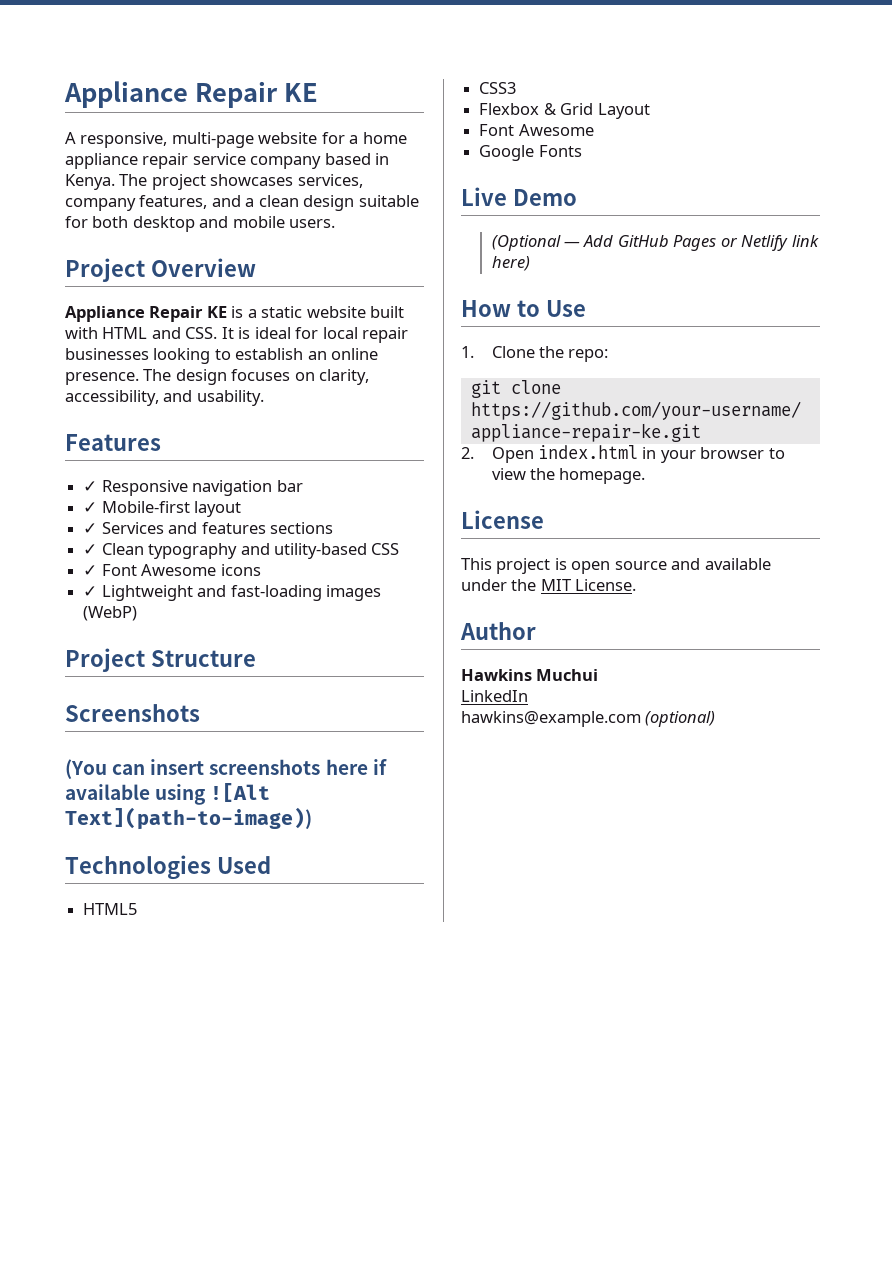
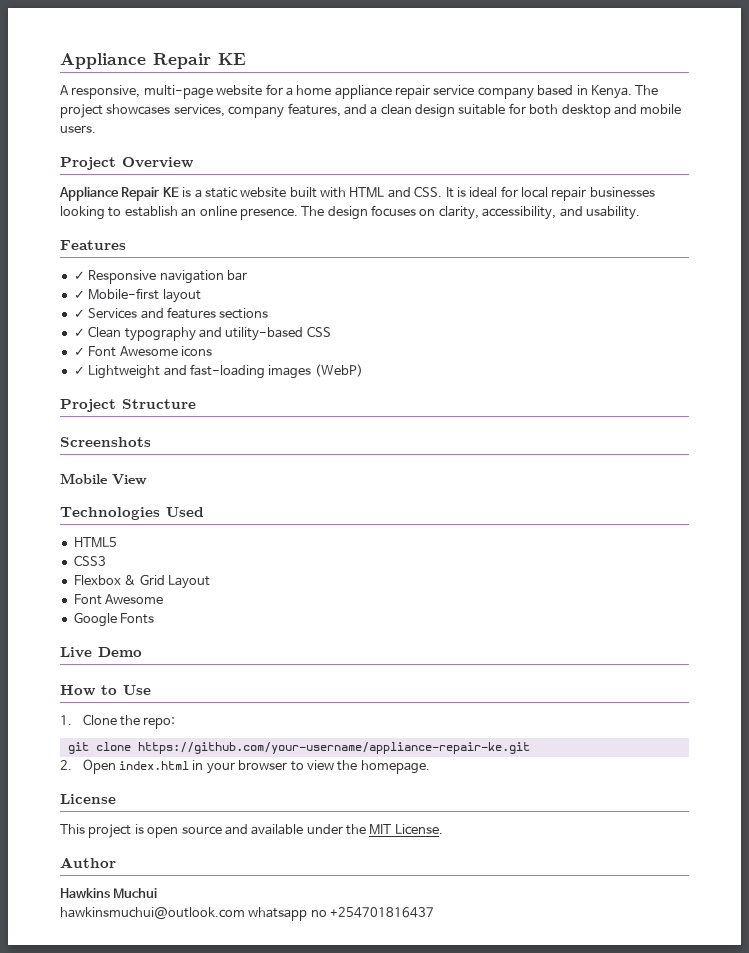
[65,759,387,779] [65,783,271,805] [65,807,312,830] (You can insert screenshots here if available using ![Alt Text](path-to-image)) -> [60,473,147,485] Mobile View
[491,235,819,251] [491,256,530,271] // (Optional — Add GitHub Pages or Netlify link here) -> (142, 652) none
[461,690,528,702] [461,711,716,727] LinkedIn // hawkins@example.com (optional) -> [60,907,435,921] hawkinsmuchui@outlook.com whatsapp no +254701816437

